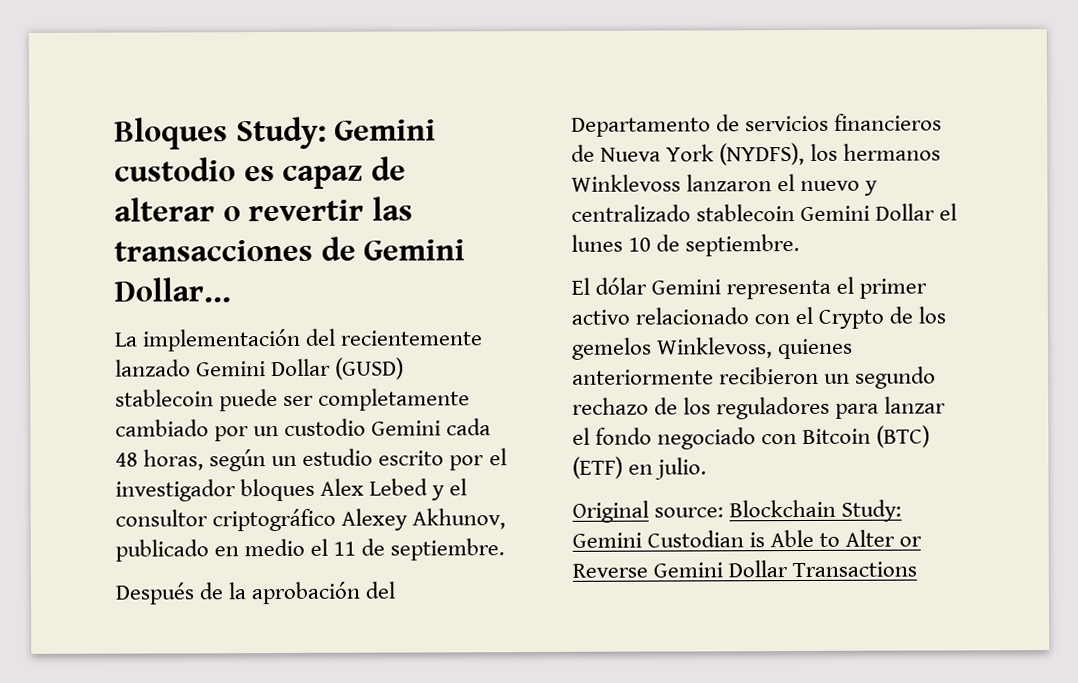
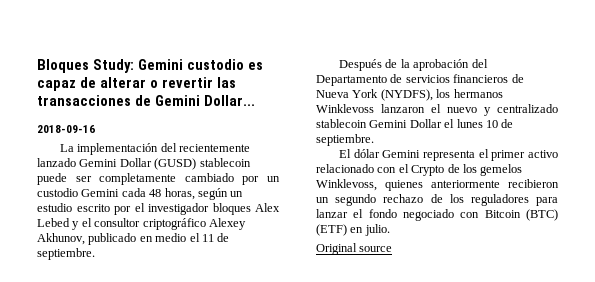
(231, 290) none -> [37,125,95,133] // 2018-09-16
[654,499,903,522] [572,529,923,548] [572,560,918,578] source: Blockchain Study: Gemini Custodian is Able to Alter or Reverse Gemini Dollar Transactions -> [359,246,393,252] source

